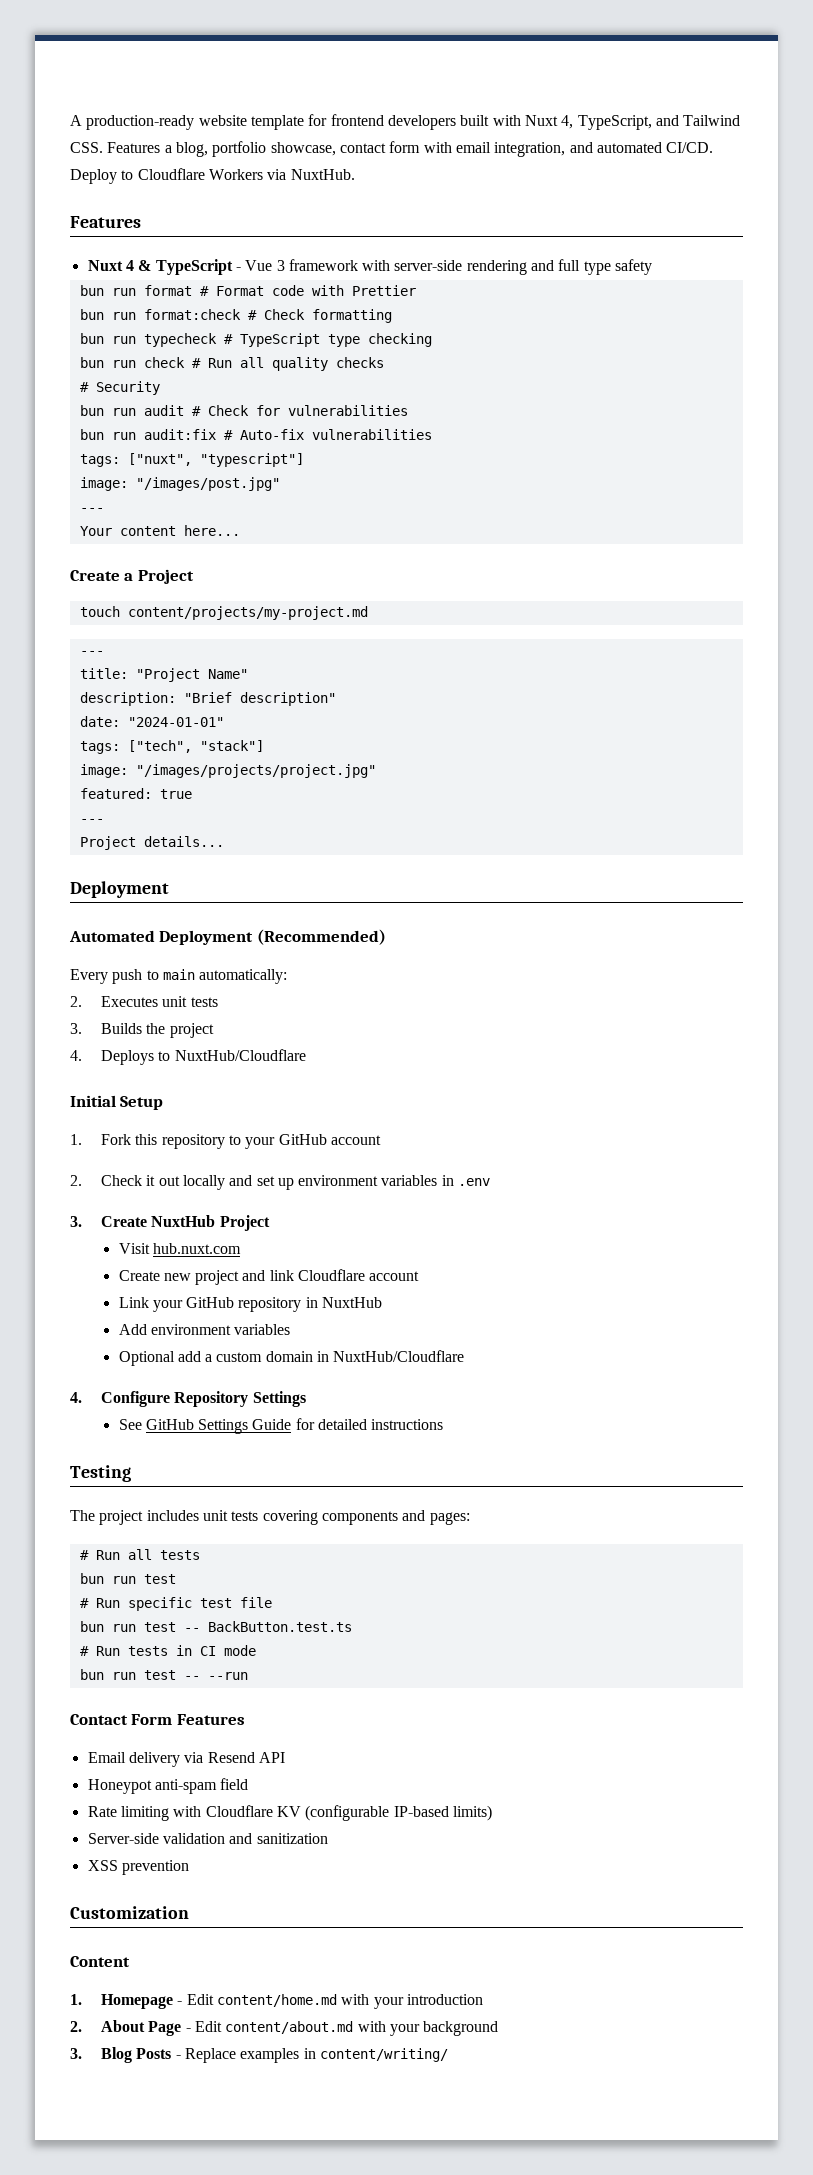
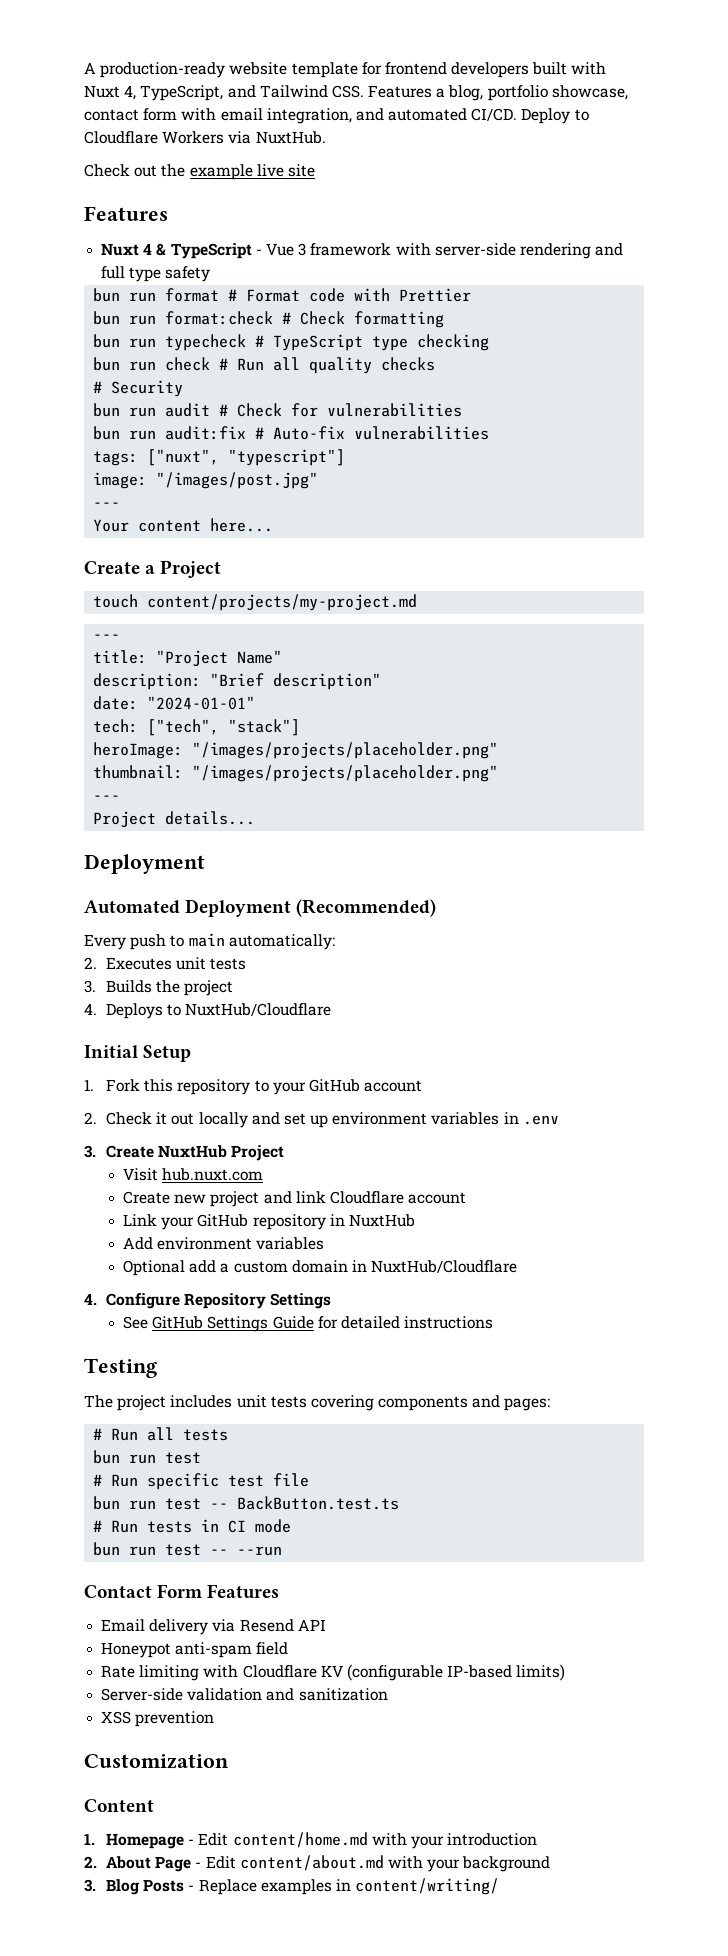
(355, 174) none -> [84,164,315,180] // Check out the example live site
[79,741,120,754] tags: -> [93,719,139,733] tech:
[79,764,376,778] [79,788,192,799] image: "/images/projects/project.jpg" // featured: true -> [93,742,499,759] [93,765,499,782] heroImage: "/images/projects/placeholder.png" // thumbnail: "/images/projects/placeholder.png"

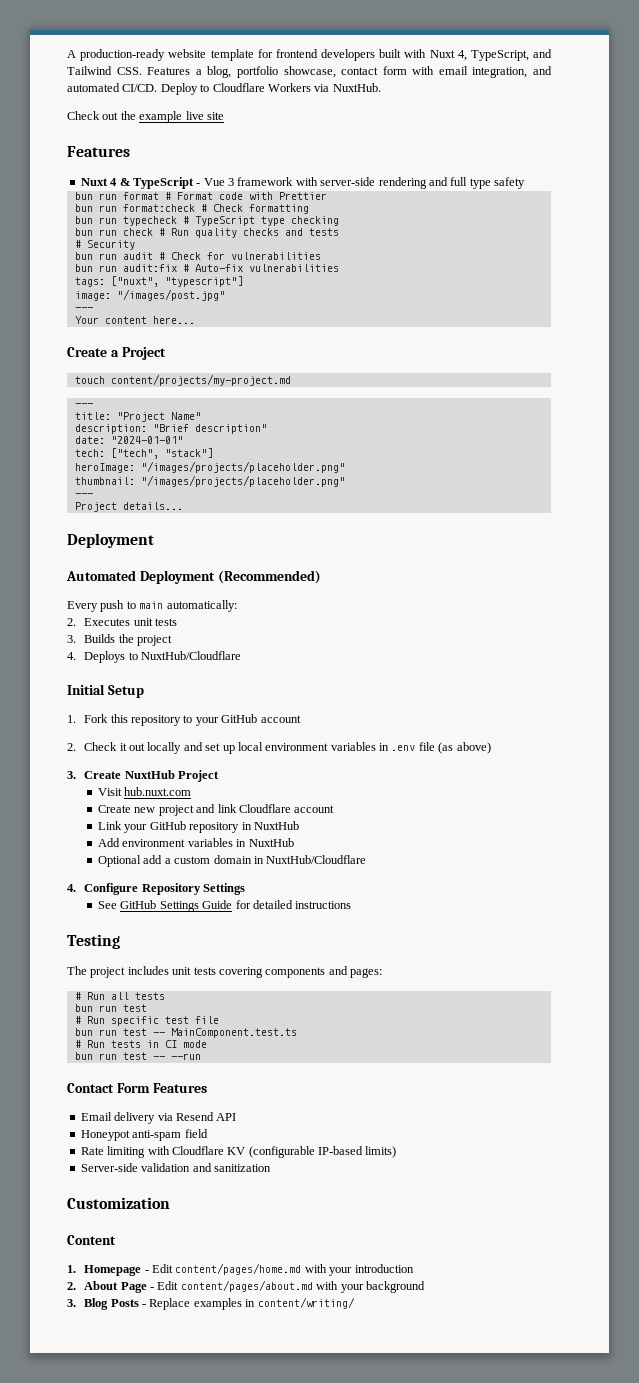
[273,357,301,371] all -> (189, 232) none
(436, 364) none -> [284,228,339,236] and tests
(329, 1121) none -> [237,742,263,751] local
(559, 1120) none -> [418,742,491,754] file (as above)
(325, 1243) none -> [236,838,294,847] in NuxtHub
[237,1496,400,1510] BackButton.test.ts -> [170,1028,297,1038] MainComponent.test.ts
[101,1711,215,1727] // XSS prevention -> (271, 1168) none
[232,1832,368,1848] content/home.md -> [175,1263,302,1275] content/pages/home.md
[239,1855,384,1871] content/about.md -> [180,1280,313,1292] content/pages/about.md

